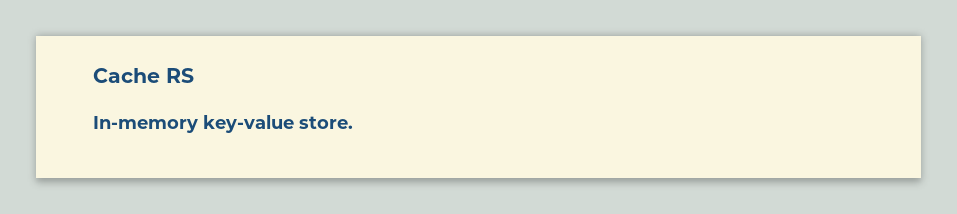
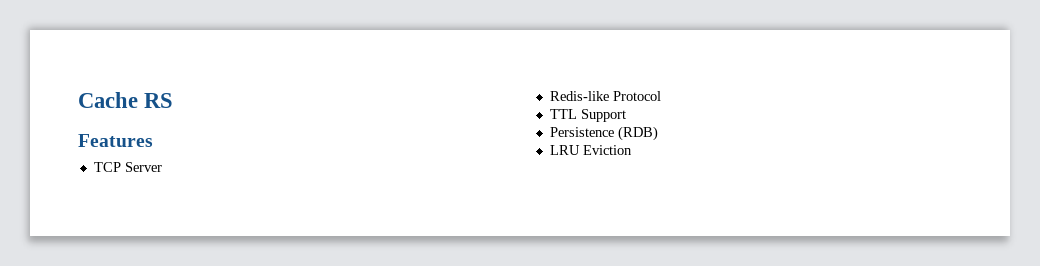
[93,115,353,133] In-memory key-value store. -> [78,134,153,147] [93,162,162,172] [549,91,661,101] [549,109,626,122] [549,126,658,141] [549,145,632,155] Features // TCP Server // Redis-like Protocol // TTL Support // Persistence (RDB) // LRU Eviction

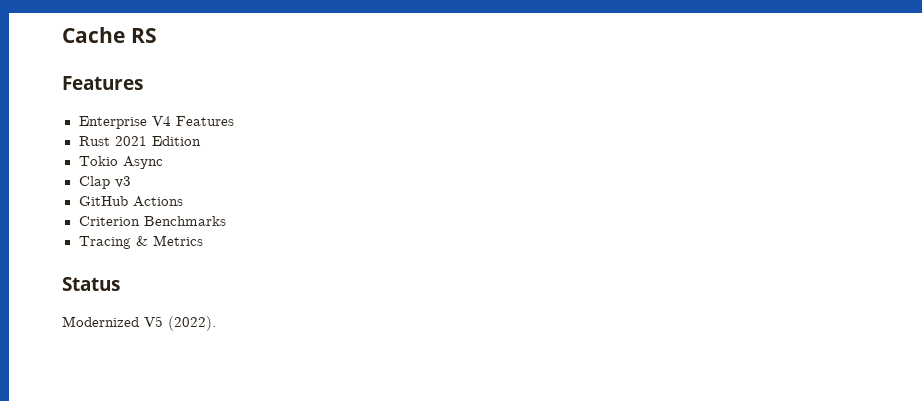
[93,162,162,172] [549,91,661,101] [549,109,626,122] [549,126,658,141] [549,145,632,155] TCP Server // Redis-like Protocol // TTL Support // Persistence (RDB) // LRU Eviction -> [78,116,234,129] [78,136,201,146] [78,156,163,169] [78,176,131,189] [78,196,183,207] [78,216,226,226] [78,235,203,249] [62,277,120,291] [62,316,216,331] Enterprise V4 Features // Rust 2021 Edition // Tokio Async // Clap v3 // GitHub Actions // Criterion Benchmarks // Tracing & Metrics // Status // Modernized V5 (2022).

